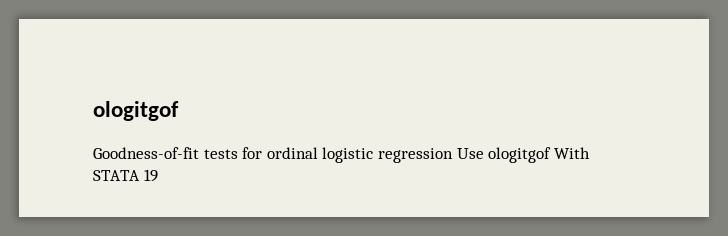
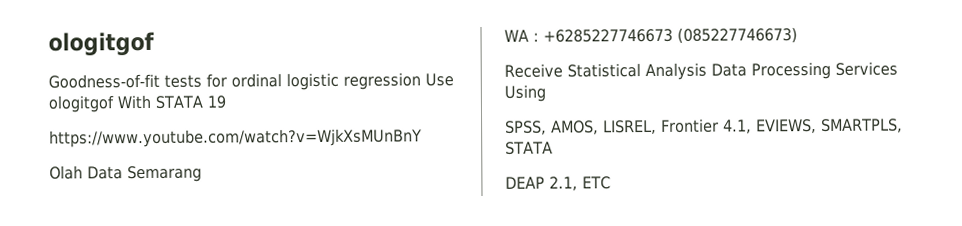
(158, 175) none -> [49,128,422,148] [49,165,202,183] [504,27,798,44] [504,61,898,81] [504,84,546,102] [505,118,903,135] [505,141,553,155] [505,176,611,191] // https://www.youtube.com/watch?v=WjkXsMUnBnY // Olah Data Semarang // WA : +6285227746673 (085227746673) // Receive Statistical Analysis Data Processing Services Using // SPSS, AMOS, LISREL, Frontier 4.1, EVIEWS, SMARTPLS, STATA // DEAP 2.1, ETC

